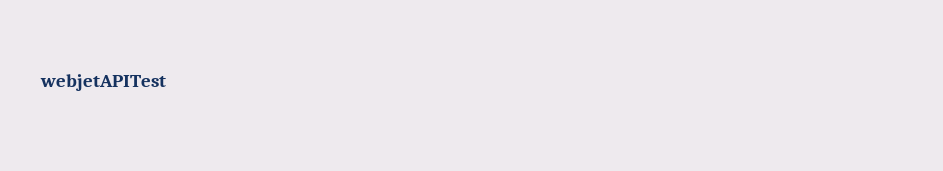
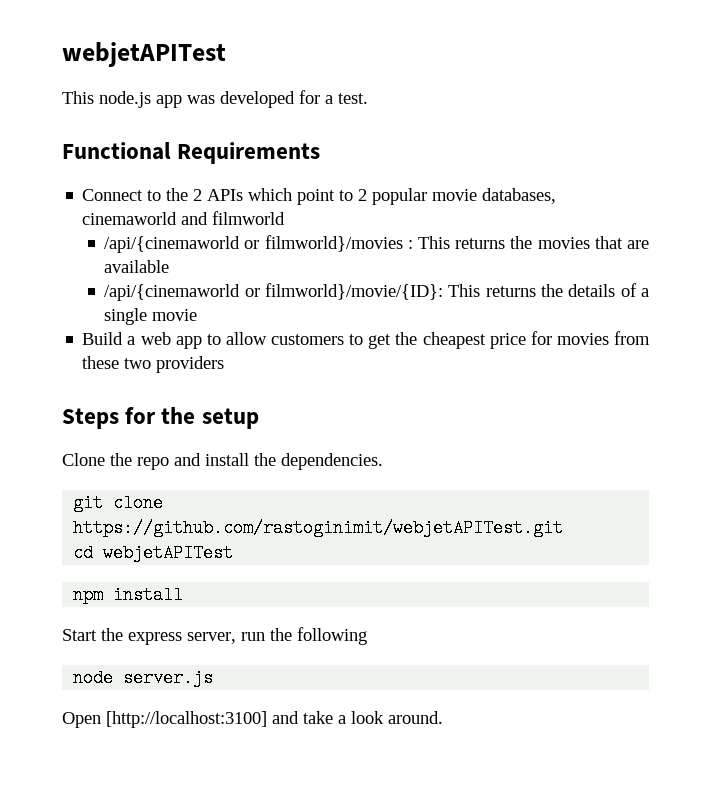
[40,74,166,91] webjetAPITest -> [62,42,226,67] [62,90,368,108] [62,142,321,164] [82,188,557,205] [82,211,286,225] [104,235,650,253] [104,260,170,273] [104,283,649,301] [104,308,198,325] [82,331,650,349] [82,356,225,373] [62,407,259,429] [62,453,383,470] [73,494,164,512] [73,519,564,537] [73,544,234,562] [73,586,184,604] [62,627,367,645] [73,669,214,687] [62,711,443,728] webjetAPITest // This node.js app was developed for a test. // Functional Requirements // Connect to the 2 APIs which point to 2 popular movie databases, cinemaworld and filmworld // /api/{cinemaworld or filmworld}/movies : This returns the movies that are available // /api/{cinemaworld or filmworld}/movie/{ID}: This returns the details of a single movie // Build a web app to allow customers to get the cheapest price for movies from these two providers // Steps for the setup // Clone the repo and install the dependencies. // git clone https://github.com/rastoginimit/webjetAPITest.git // cd webjetAPITest // npm install // Start the express server, run the following // node server.js // Open [http://localhost:3100] and take a look around.

